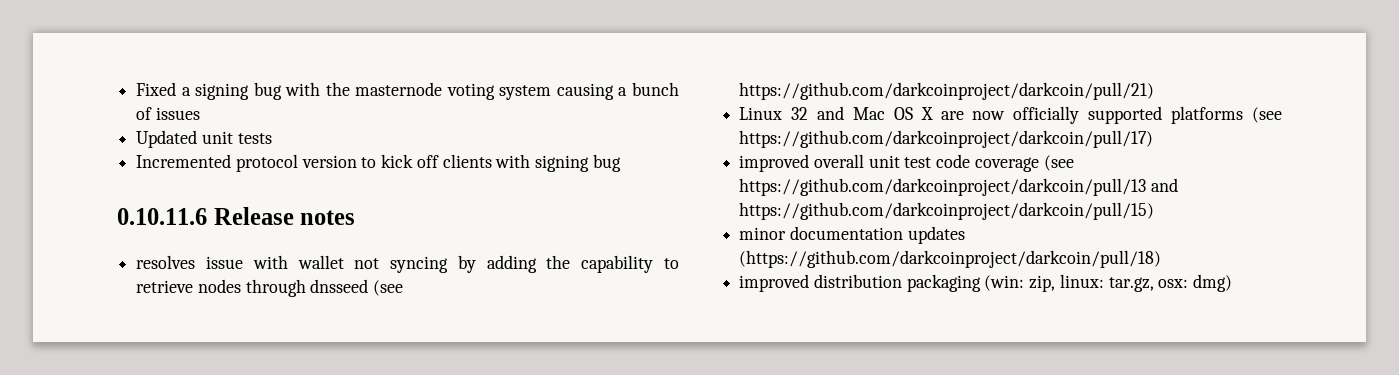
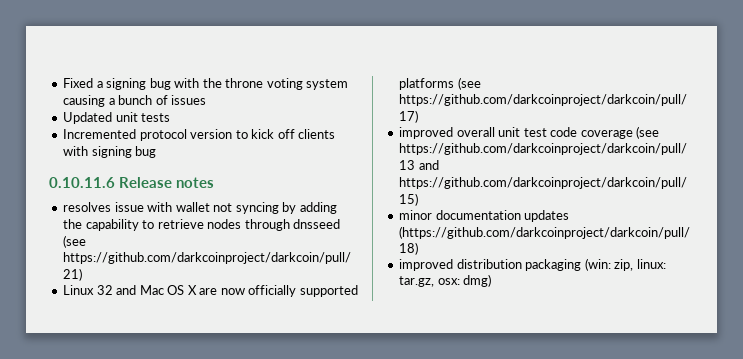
[355,82,443,96] masternode -> [225,78,264,88] throne

